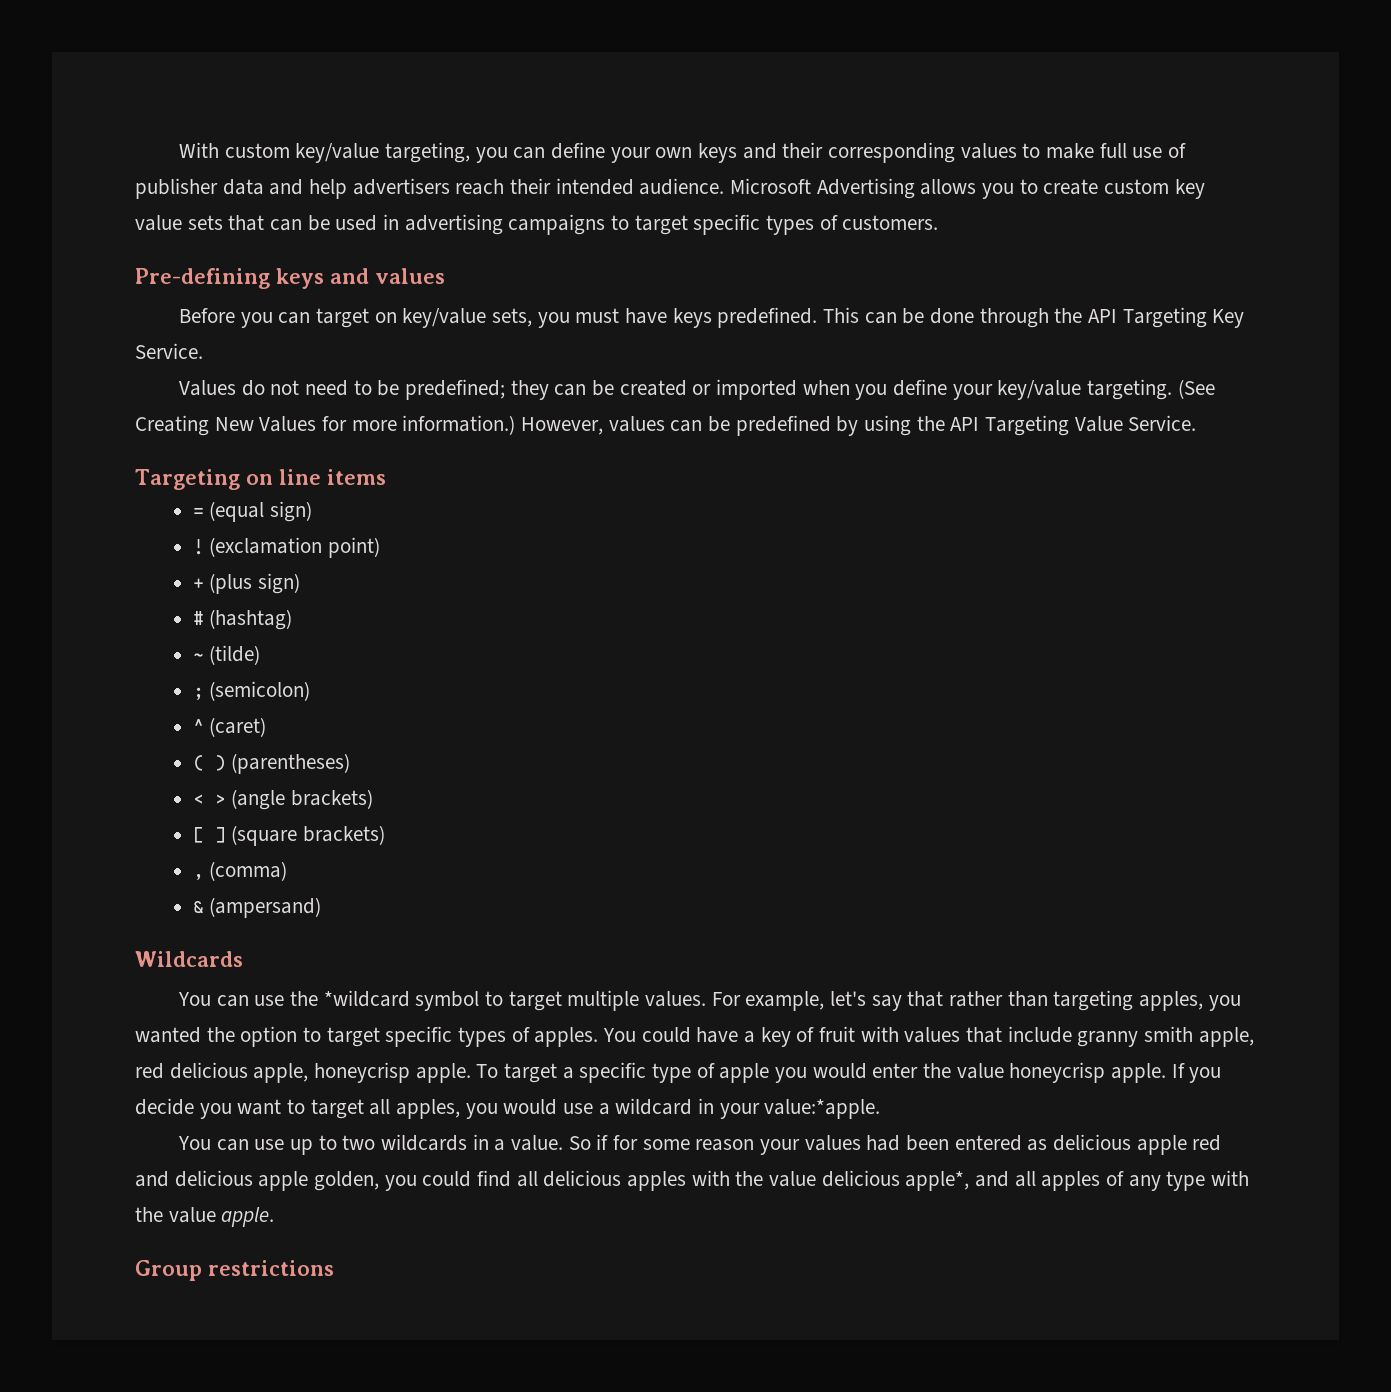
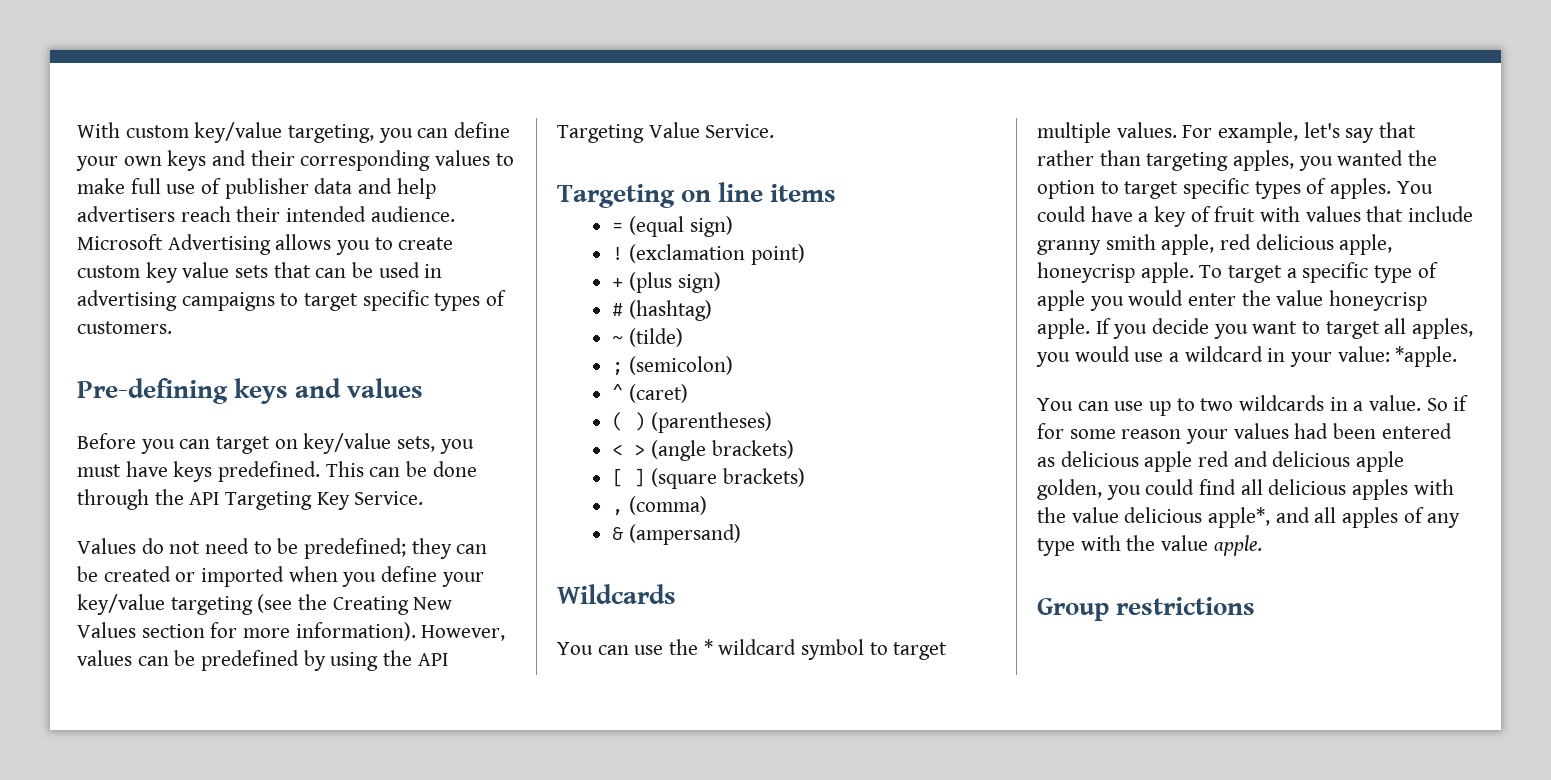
[1086,379,1215,400] targeting. (See -> [170,594,328,615] targeting (see the
(317, 424) none -> [141,624,205,638] section
[402,415,516,435] information.) -> [295,622,416,641] information).
[323,990,410,1007] *wildcard -> [703,639,797,655] * wildcard
[764,1099,881,1119] value:*apple. -> [1337,346,1458,367] value: *apple.

